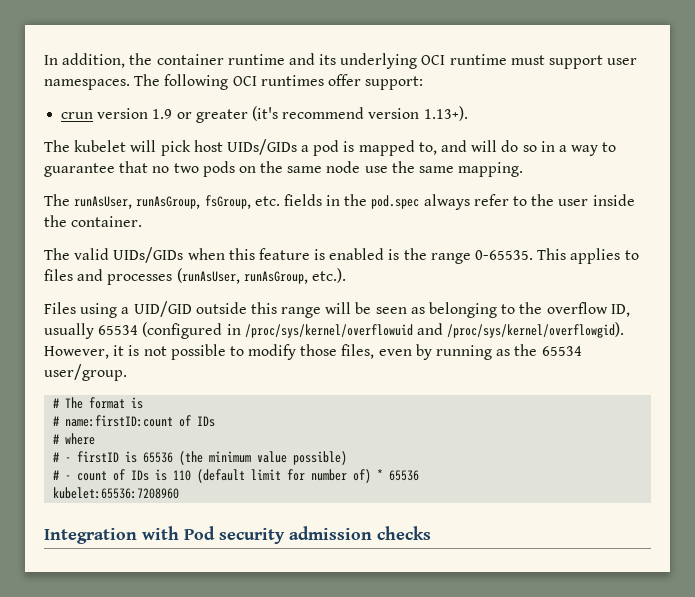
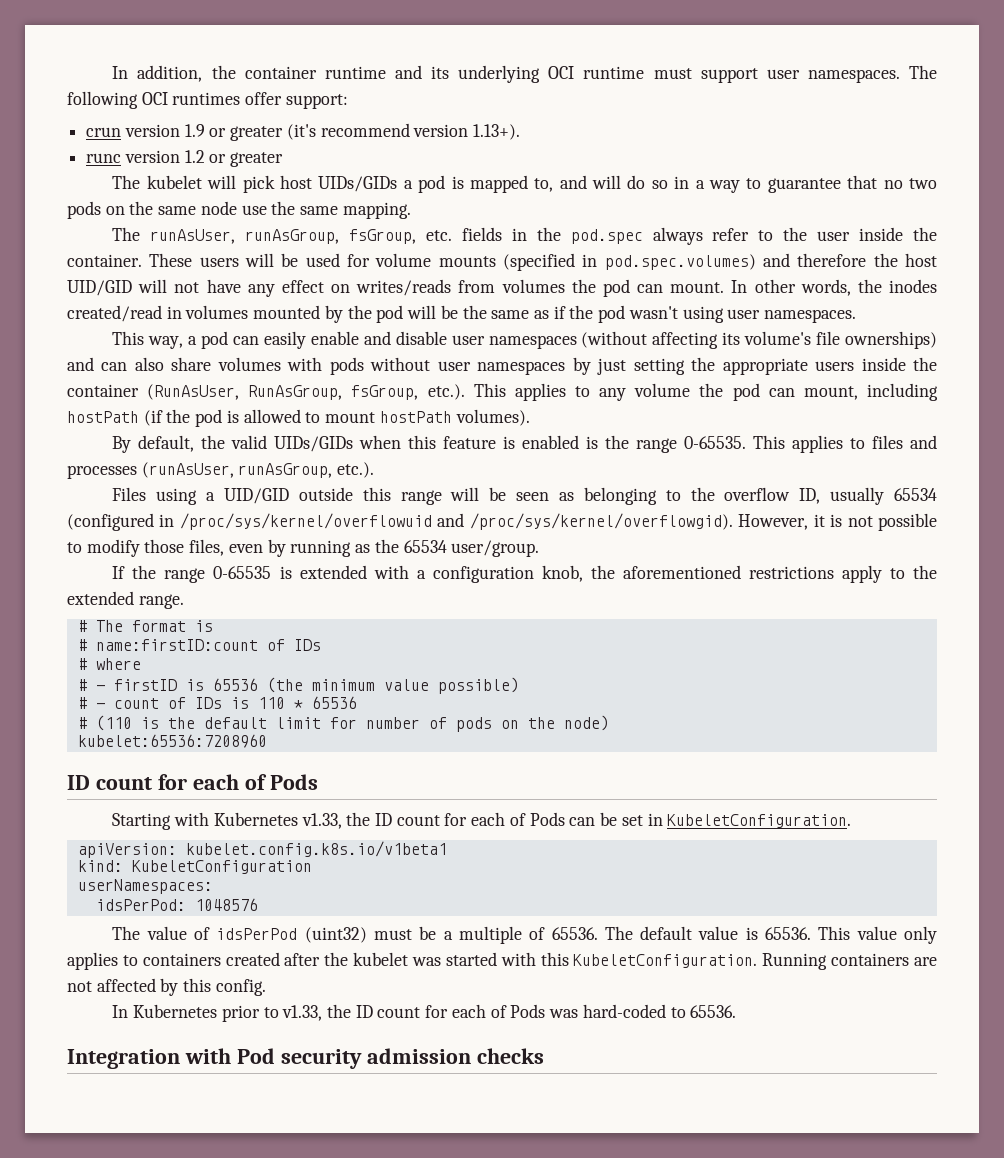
(468, 113) none -> [86,150,284,167] // runc version 1.2 or greater
[44,248,70,260] // The -> [149,253,938,271] [67,279,937,297] [67,305,857,323] [112,331,938,349] [67,357,938,375] [67,383,938,401] [67,409,530,427] [112,435,226,453] These users will be used for volume mounts (specified in pod.spec.volumes) and therefore the host UID/GID will not have any effect on writes/reads from volumes the pod can mount. In other words, the inodes created/read in volumes mounted by the pod will be the same as if the pod wasn't using user namespaces. // This way, a pod can easily enable and disable user namespaces (without affecting its volume's file ownerships) and can also share volumes with pods without user namespaces by just setting the appropriate users inside the container (RunAsUser, RunAsGroup, fsGroup, etc.). This applies to any volume the pod can mount, including hostPath (if the pod is allowed to mount hostPath volumes). // By default, the
(127, 372) none -> [112,565,937,583] [67,591,184,609] // If the range 0-65535 is extended with a configuration knob, the aforementioned restrictions apply to the extended range.
[197,469,420,483] [53,487,180,499] (default limit for number of) * 65536 // kubelet:65536:7208960 -> [293,696,357,709] [77,715,609,732] [77,734,267,748] [67,774,318,790] [112,812,852,830] [77,841,447,858] [77,860,312,874] [77,879,213,894] [95,898,258,911] [112,926,938,944] [67,952,937,970] [67,978,266,996] [112,1004,737,1022] * 65536 // # (110 is the default limit for number of pods on the node) // kubelet:65536:7208960 // ID count for each of Pods // Starting with Kubernetes v1.33, the ID count for each of Pods can be set in KubeletConfiguration. // apiVersion: kubelet.config.k8s.io/v1beta1 // kind: KubeletConfiguration // userNamespaces: // idsPerPod: 1048576 // The value of idsPerPod (uint32) must be a multiple of 65536. The default value is 65536. This value only applies to containers created after the kubelet was started with this KubeletConfiguration. Running containers are not affected by this config. // In Kubernetes prior to v1.33, the ID count for each of Pods was hard-coded to 65536.

